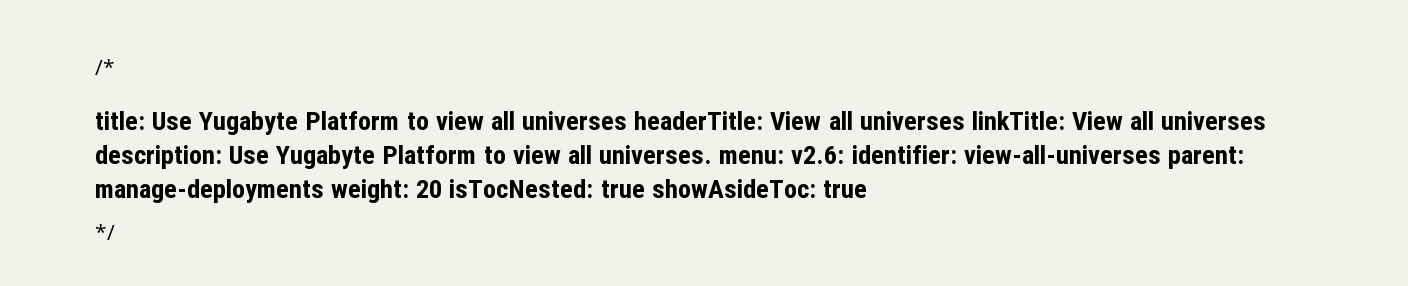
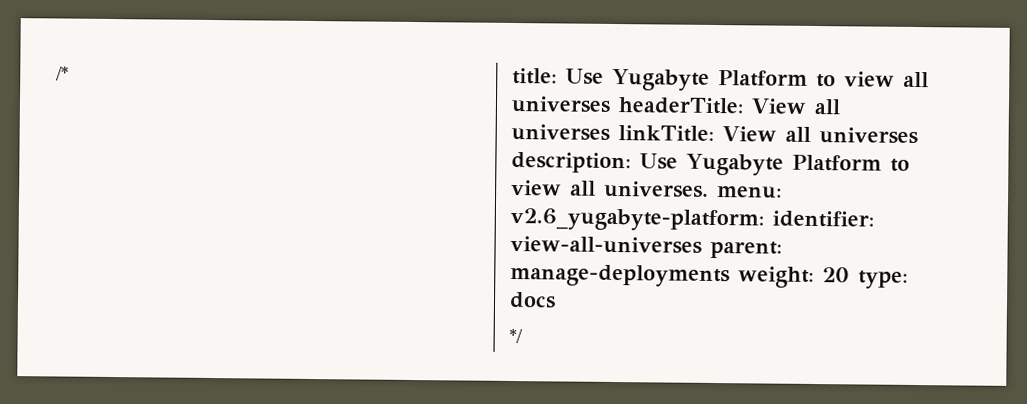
[791,146,845,164] v2.6: -> [510,207,764,232] v2.6_yugabyte-platform:
[449,179,867,198] isTocNested: true showAsideToc: true -> [858,270,908,289] [509,291,556,309] type: docs

